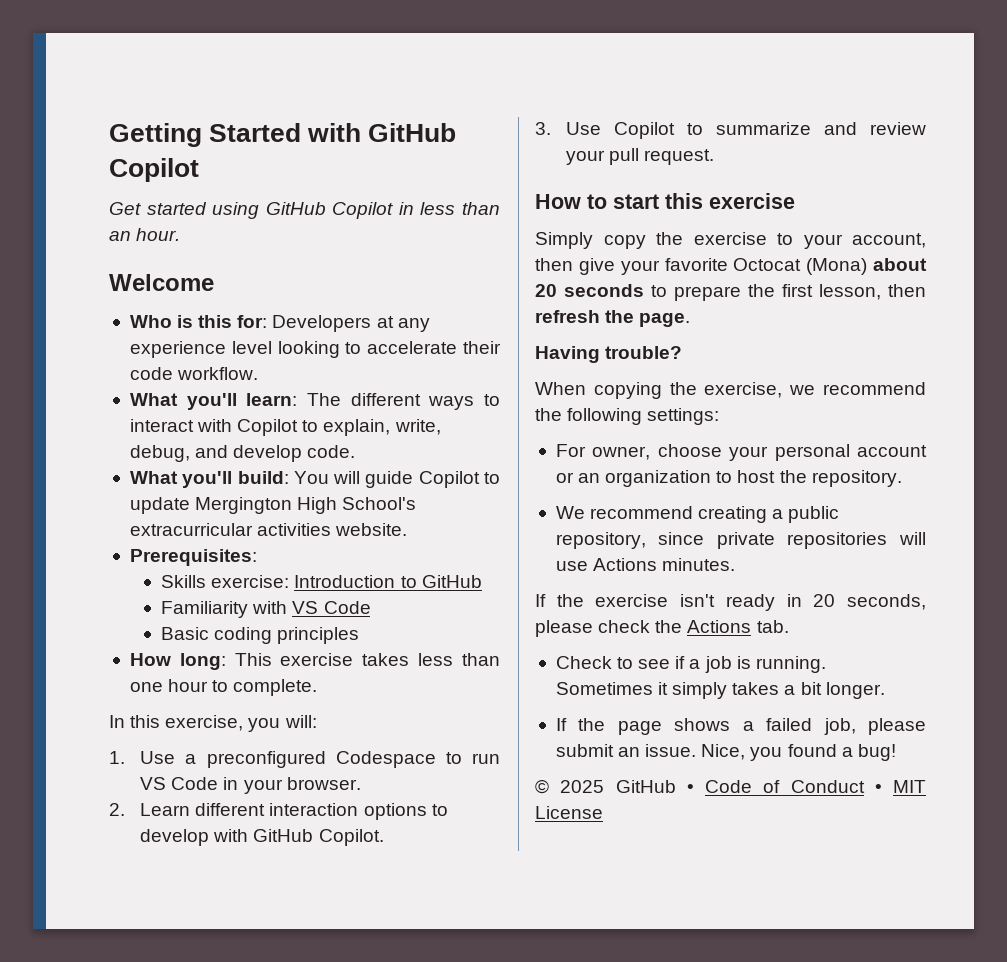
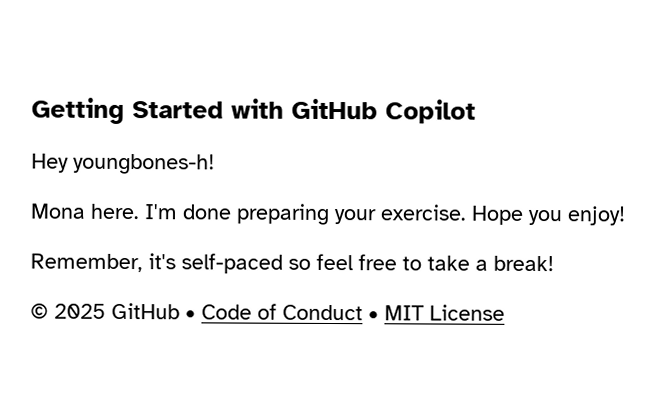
[109,202,500,219] [109,228,181,241] [109,274,214,291] [129,315,430,332] [129,341,502,358] [129,367,259,380] [129,393,500,410] [129,419,441,436] [129,445,356,462] [129,471,501,488] [129,497,417,514] [129,523,408,536] [129,549,257,566] [161,575,482,588] [161,601,371,618] [161,627,360,644] [129,653,500,670] [129,679,318,696] [109,715,317,732] [109,751,501,768] [140,777,361,794] [109,803,448,820] [140,829,384,846] [535,122,927,139] [566,148,715,165] [535,193,795,209] [535,232,926,249] [535,258,927,275] [535,284,926,301] [535,310,691,327] [535,346,683,363] [535,382,926,399] [535,408,720,425] [555,444,927,461] [555,470,902,487] [555,506,840,523] [555,532,926,549] [555,558,736,571] [535,594,926,611] [535,620,789,637] [555,656,826,673] [555,682,885,699] [555,718,926,735] [555,744,896,761] Get started using GitHub Copilot in less than an hour. // Welcome // Who is this for: Developers at any experience level looking to accelerate their code workflow. // What you'll learn: The different ways to interact with Copilot to explain, write, debug, and develop code. // What you'll build: You will guide Copilot to update Mergington High School's extracurricular activities website. // Prerequisites: // Skills exercise: Introduction to GitHub // Familiarity with VS Code // Basic coding principles // How long: This exercise takes less than one hour to complete. // In this exercise, you will: // 1. Use a preconfigured Codespace to run VS Code in your browser. // 2. Learn different interaction options to develop with GitHub Copilot. // 3. Use Copilot to summarize and review your pull request. // How to start this exercise // Simply copy the exercise to your account, then give your favorite Octocat (Mona) about 20 seconds to prepare the first lesson, then refresh the page. // Having trouble? // When copying the exercise, we recommend the following settings: // For owner, choose your personal account or an organization to host the repository. // We recommend creating a public repository, since private repositories will use Actions minutes. // If the exercise isn't ready in 20 seconds, please check the Actions tab. // Check to see if a job is running. Sometimes it simply takes a bit longer. // If the page shows a failed job, please submit an issue. Nice, you found a bug! -> [31,153,215,175] [30,203,625,226] [30,253,554,274] Hey youngbones-h! // Mona here. I'm done preparing your exercise. Hope you enjoy! // Remember, it's self-paced so feel free to take a break!

